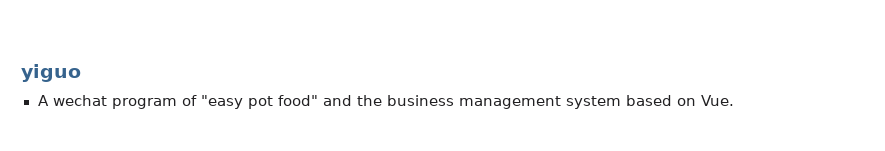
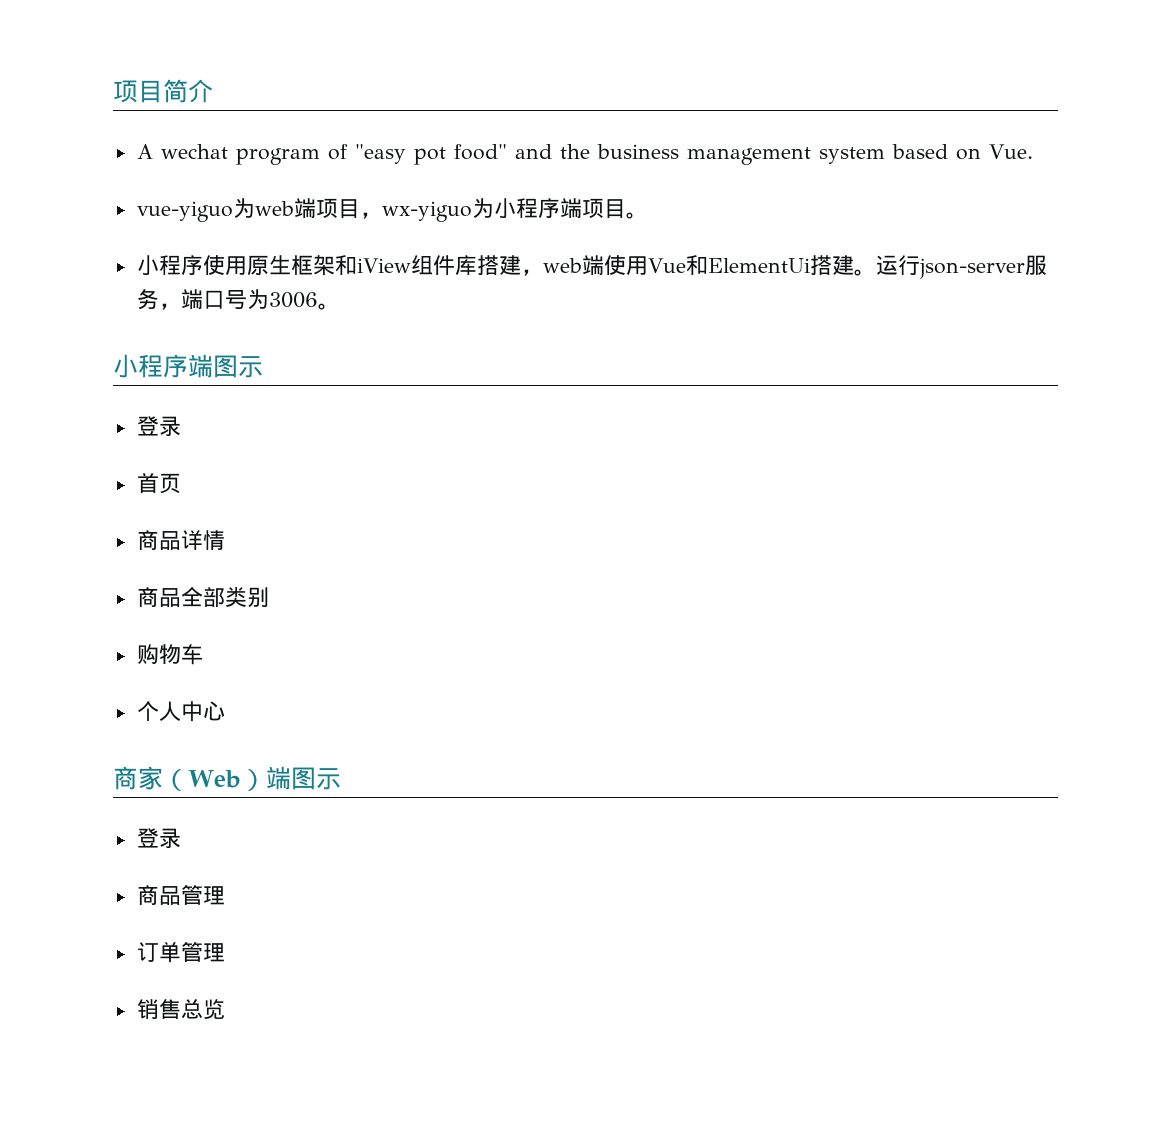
[21,64,81,82] yiguo -> [113,79,213,103] 项目简介
(735, 100) none -> [136,198,648,222] [136,255,1047,279] [136,289,340,310] [113,354,263,378] [136,416,181,437] [136,473,181,494] [136,530,225,550] [136,587,269,608] [136,644,203,665] [136,701,225,722] [113,766,341,791] [136,828,181,849] [136,885,225,905] [136,942,225,963] [136,999,225,1019] // vue-yiguo为web端项目，wx-yiguo为小程序端项目。 // 小程序使用原生框架和iView组件库搭建，web端使用Vue和ElementUi搭建。运行json-server服务，端口号为3006。 // 小程序端图示 // 登录 // 首页 // 商品详情 // 商品全部类别 // 购物车 // 个人中心 // 商家（Web）端图示 // 登录 // 商品管理 // 订单管理 // 销售总览

